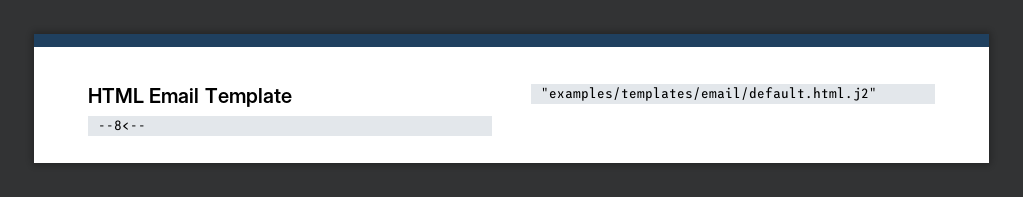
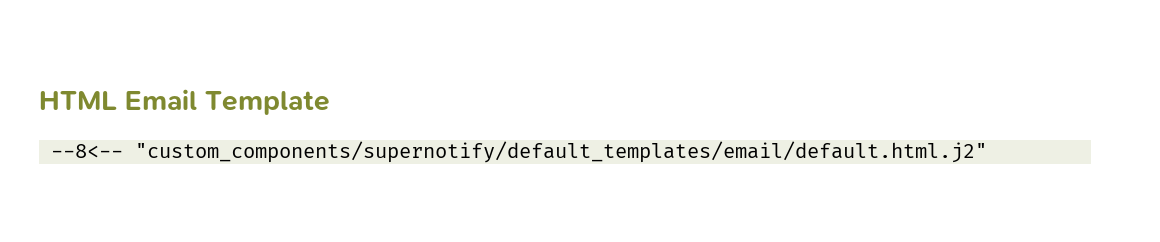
[540,87,877,101] "examples/templates/email/default.html.j2" -> [134,141,987,163] "custom_components/supernotify/default_templates/email/default.html.j2"

